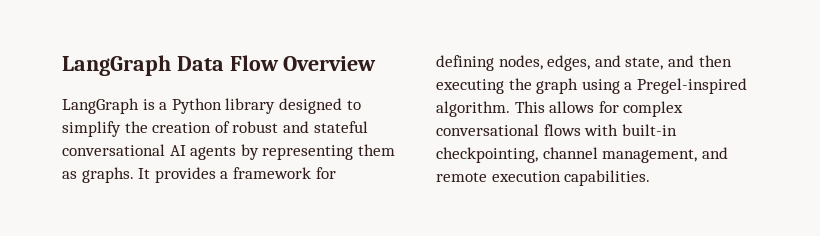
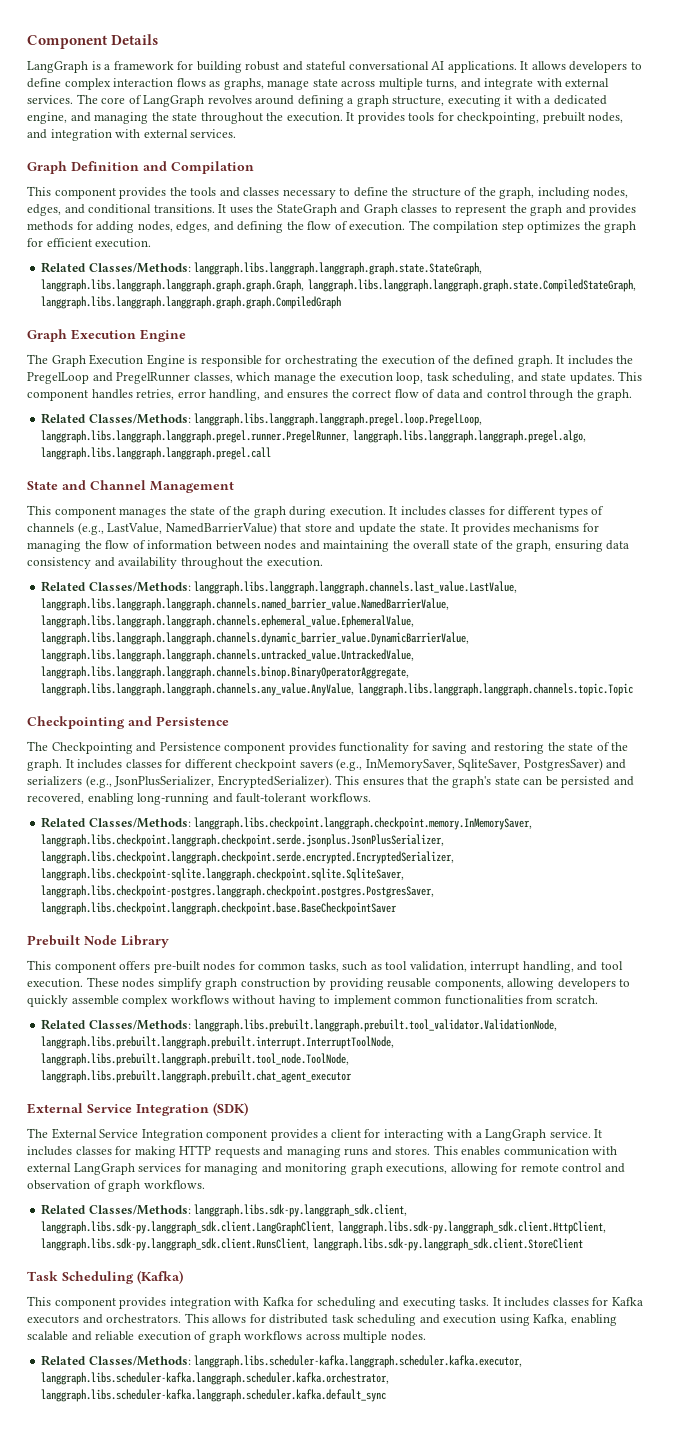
[62,55,377,76] LangGraph Data Flow Overview -> [27,34,159,49] Component Details
[171,98,361,114] [62,121,230,137] Python library designed to simplify the creation of -> [113,61,242,73] framework for building
[190,144,395,160] [62,167,336,183] [436,55,732,71] [436,78,747,94] [436,101,684,117] [436,124,677,136] [436,147,728,163] [436,170,651,186] agents by representing them as graphs. It provides a framework for defining nodes, edges, and state, and then executing the graph using a Pregel-inspired algorithm. This allows for complex conversational flows with built-in checkpointing, channel management, and remote execution capabilities. -> [447,61,642,73] [27,78,610,90] [27,94,607,107] [27,112,624,124] [27,129,237,141] [27,161,254,174] [27,186,629,199] [27,204,637,216] [27,220,637,233] [27,238,152,248] [41,262,483,275] [41,279,636,292] [41,296,342,309] [27,329,186,342] [27,354,634,367] [27,371,643,384] [27,389,633,401] [41,413,483,426] [41,430,586,443] [41,447,272,460] [27,480,234,493] [27,505,605,518] [27,522,599,535] [27,540,630,552] [27,557,323,569] [41,581,518,594] [41,598,450,611] [41,615,415,628] [41,632,470,645] [41,649,415,662] [41,666,410,679] [41,683,633,696] [27,716,229,729] [27,741,629,754] [27,758,627,771] [27,775,634,788] [27,793,371,805] [41,817,533,830] [41,834,445,847] [41,851,455,864] [41,868,405,881] [41,885,435,898] [41,902,398,915] [27,935,169,948] [27,960,623,973] [27,977,631,990] [27,995,598,1007] [41,1019,558,1032] [41,1036,395,1049] [41,1053,350,1066] [41,1070,353,1083] [27,1102,248,1116] [27,1128,603,1141] [27,1145,618,1158] [27,1163,625,1175] [27,1180,205,1192] [41,1204,408,1217] [41,1221,606,1234] [41,1238,583,1251] [27,1270,183,1284] [27,1296,643,1309] [27,1313,617,1326] [27,1331,426,1343] [41,1355,523,1368] [41,1372,390,1385] [41,1389,387,1402] applications. It allows developers to define complex interaction flows as graphs, manage state across multiple turns, and integrate with external services. The core of LangGraph revolves around defining a graph structure, executing it with a dedicated engine, and managing the state throughout the execution. It provides tools for checkpointing, prebuilt nodes, and integration with external services. // Graph Definition and Compilation // This component provides the tools and classes necessary to define the structure of the graph, including nodes, edges, and conditional transitions. It uses the StateGraph and Graph classes to represent the graph and provides methods for adding nodes, edges, and defining the flow of execution. The compilation step optimizes the graph for efficient execution. // Related Classes/Methods: langgraph.libs.langgraph.langgraph.graph.state.StateGraph, langgraph.libs.langgraph.langgraph.graph.graph.Graph, langgraph.libs.langgraph.langgraph.graph.state.CompiledStateGraph, langgraph.libs.langgraph.langgraph.graph.graph.CompiledGraph // Graph Execution Engine // The Graph Execution Engine is responsible for orchestrating the execution of the defined graph. It includes the PregelLoop and PregelRunner classes, which manage the execution loop, task scheduling, and state updates. This component handles retries, error handling, and ensures the correct flow of data and control through the graph. // Related Classes/Methods: langgraph.libs.langgraph.langgraph.pregel.loop.PregelLoop, langgraph.libs.langgraph.langgraph.pregel.runner.PregelRunner, langgraph.libs.langgraph.langgraph.pregel.algo, langgraph.libs.langgraph.langgraph.pregel.call // State and Channel Management // This component manages the state of the graph during execution. It includes classes for different types of channels (e.g., LastValue, NamedBarrierValue) that store and update the state. It provides mechanisms for managing the flow of information between nodes and maintaining the overall state of the graph, ensuring data consistency and availability throughout the execution. // Related Classes/Methods: langgraph.libs.langgraph.langgraph.channels.last_value.LastValue, langgraph.libs.langgraph.langgraph.channels.named_barrier_value.NamedBarrierValue, langgraph.libs.langgraph.langgraph.channels.ephemeral_value.EphemeralValue, langgraph.libs.langgraph.langgraph.channels.dynamic_barrier_value.DynamicBarrierValue, langgraph.libs.langgraph.langgraph.channels.untracked_value.UntrackedValue, langgraph.libs.langgraph.langgraph.channels.binop.BinaryOperatorAggregate, langgraph.libs.langgraph.langgraph.channels.any_value.AnyValue, langgraph.libs.langgraph.langgraph.channels.topic.Topic // Checkpointing and Persistence // The Checkpointing and Persistence component provides functionality for saving and restoring the state of the graph. It includes classes for different checkpoint savers (e.g., InMemorySaver, SqliteSaver, PostgresSaver) and serializers (e.g., JsonPlusSerializer, EncryptedSerializer). This ensures that the graph's state can be persisted and recovered, enabling long-running and fault-tolerant workflows. // Related Classes/Methods: langgraph.libs.checkpoint.langgraph.checkpoint.memory.InMemorySaver, langgraph.libs.checkpoint.langgraph.checkpoint.serde.jsonplus.JsonPlusSerializer, langgraph.libs.checkpoint.langgraph.checkpoint.serde.encrypted.EncryptedSerializer, langgraph.libs.checkpoint-sqlite.langgraph.checkpoint.sqlite.SqliteSaver, langgraph.libs.checkpoint-postgres.langgraph.checkpoint.postgres.PostgresSaver, langgraph.libs.checkpoint.langgraph.checkpoint.base.BaseCheckpointSaver // Prebuilt Node Library // This component offers pre-built nodes for common tasks, such as tool validation, interrupt handling, and tool execution. These nodes simplify graph construction by providing reusable components, allowing developers to quickly assemble complex workflows without having to implement common functionalities from scratch. // Related Classes/Methods: langgraph.libs.prebuilt.langgraph.prebuilt.tool_validator.ValidationNode, langgraph.libs.prebuilt.langgraph.prebuilt.interrupt.InterruptToolNode, langgraph.libs.prebuilt.langgraph.prebuilt.tool_node.ToolNode, langgraph.libs.prebuilt.langgraph.prebuilt.chat_agent_executor // External Service Integration (SDK) // The External Service Integration component provides a client for interacting with a LangGraph service. It includes classes for making HTTP requests and managing runs and stores. This enables communication with external LangGraph services for managing and monitoring graph executions, allowing for remote control and observation of graph workflows. // Related Classes/Methods: langgraph.libs.sdk-py.langgraph_sdk.client, langgraph.libs.sdk-py.langgraph_sdk.client.LangGraphClient, langgraph.libs.sdk-py.langgraph_sdk.client.HttpClient, langgraph.libs.sdk-py.langgraph_sdk.client.RunsClient, langgraph.libs.sdk-py.langgraph_sdk.client.StoreClient // Task Scheduling (Kafka) // This component provides integration with Kafka for scheduling and executing tasks. It includes classes for Kafka executors and orchestrators. This allows for distributed task scheduling and execution using Kafka, enabling scalable and reliable execution of graph workflows across multiple nodes. // Related Classes/Methods: langgraph.libs.scheduler-kafka.langgraph.scheduler.kafka.executor, langgraph.libs.scheduler-kafka.langgraph.scheduler.kafka.orchestrator, langgraph.libs.scheduler-kafka.langgraph.scheduler.kafka.default_sync

